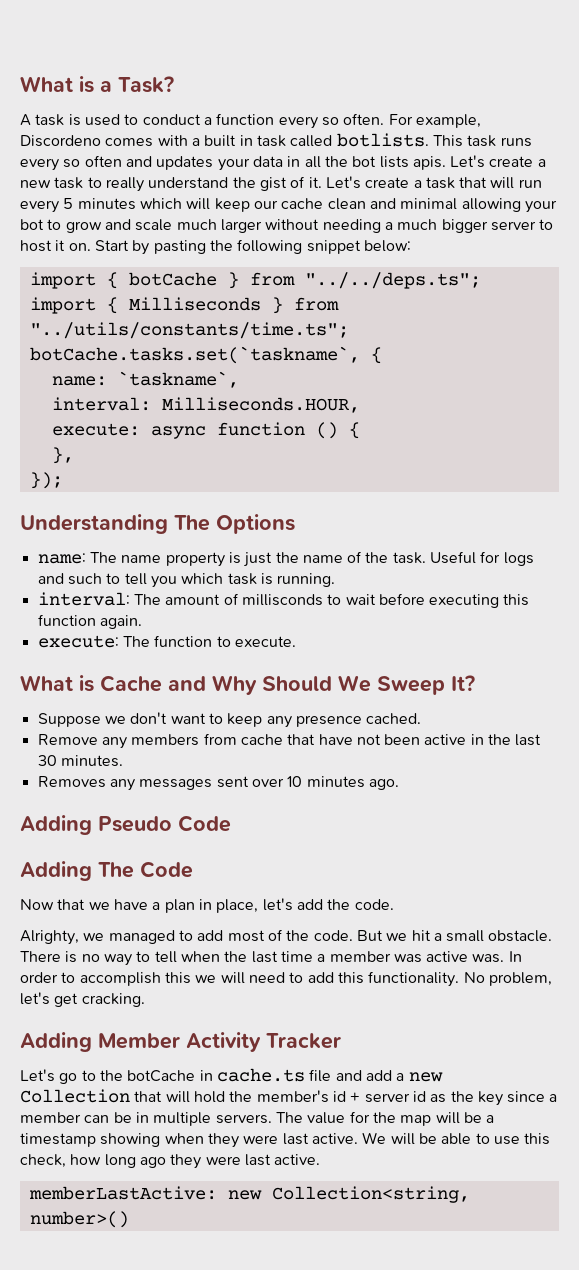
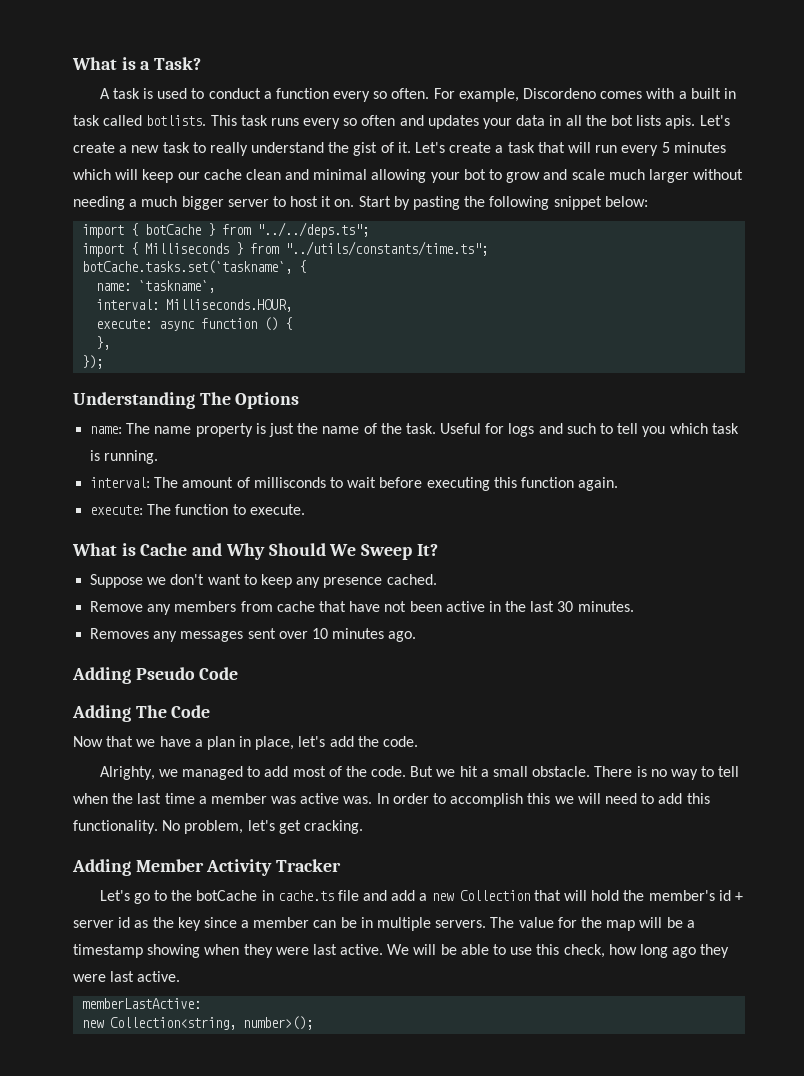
(217, 1193) none -> (202, 1003) //
[29,1211,129,1228] number>() -> [243,1016,314,1030] number>();

